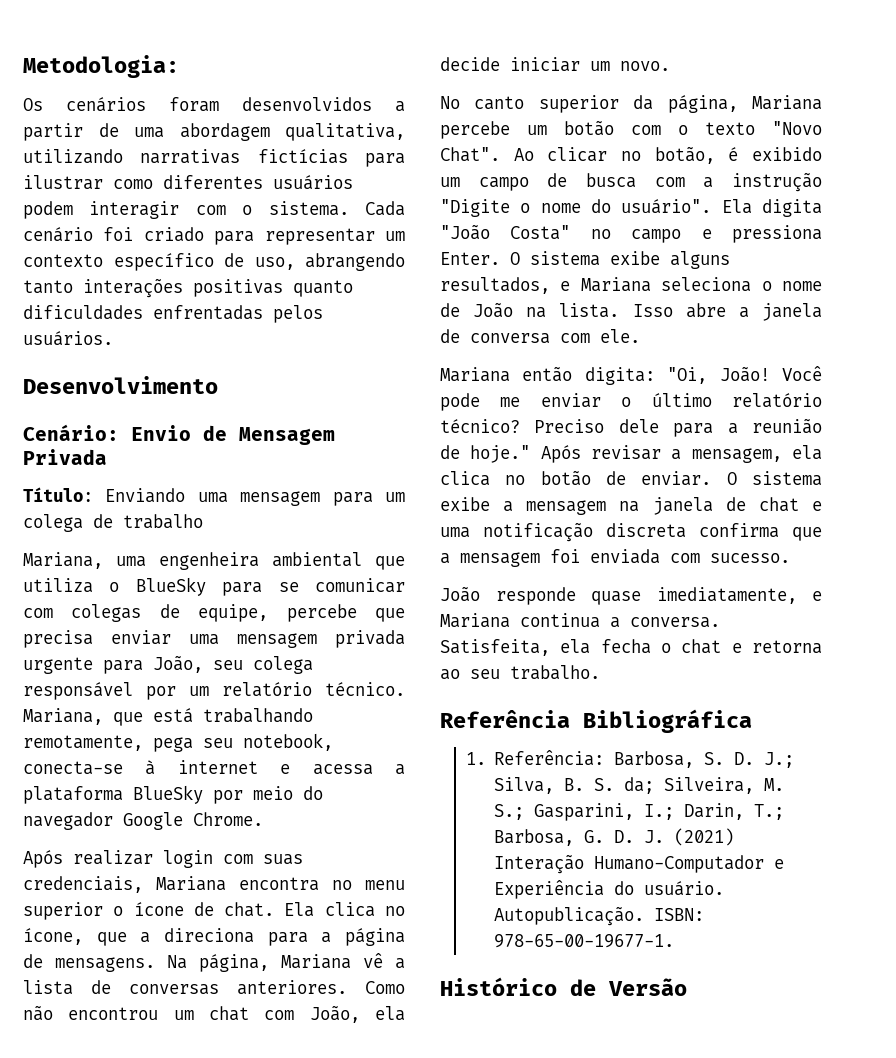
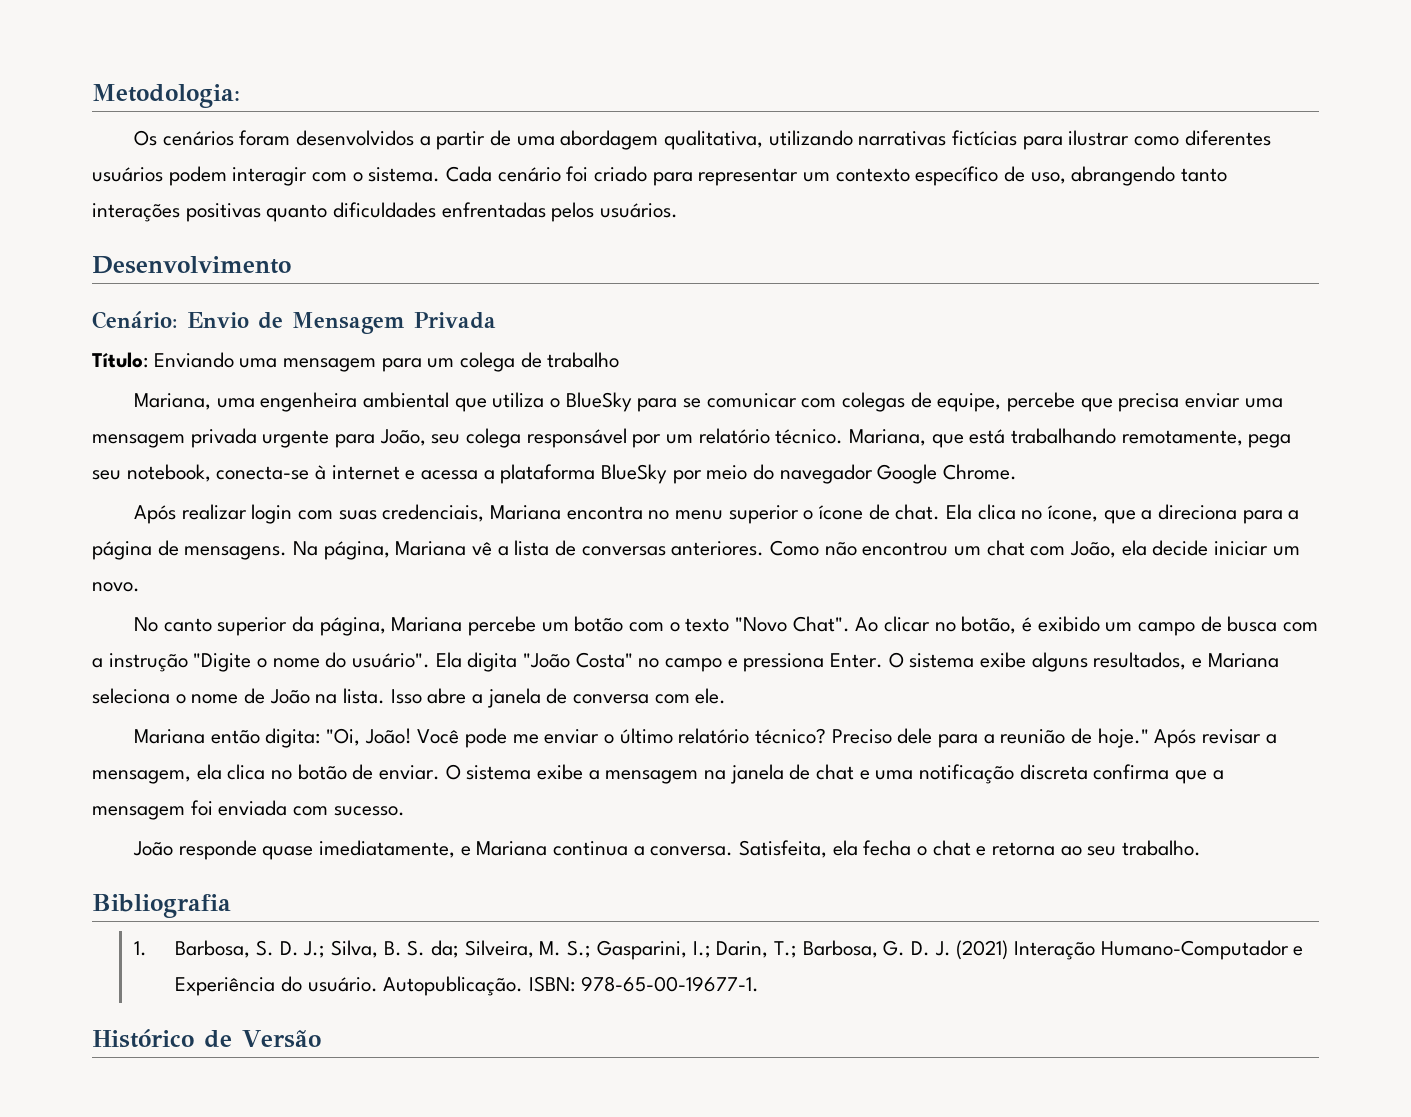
[440,709,752,733] Referência Bibliográfica -> [92,894,231,918] Bibliografia
[494,750,605,766] Referência: -> (147, 948) none

